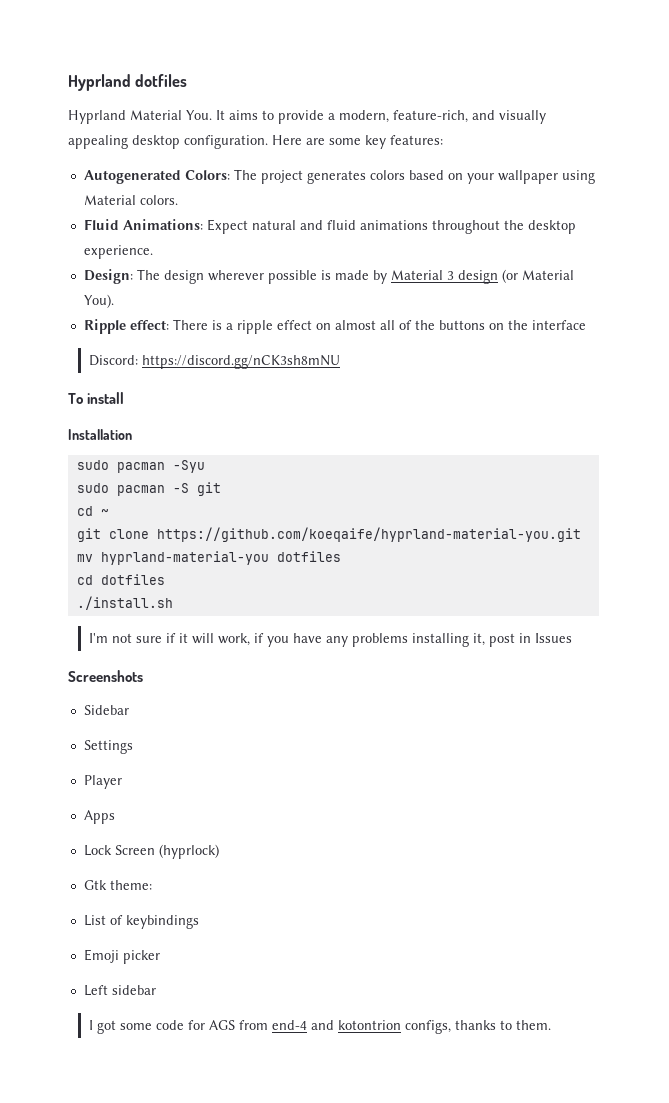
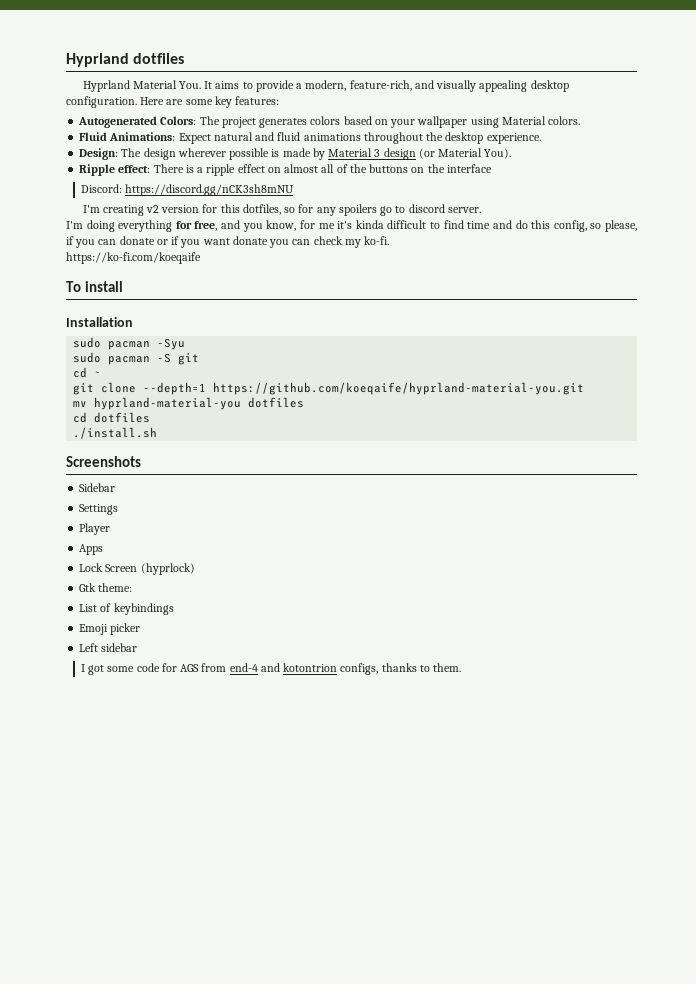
(340, 362) none -> [82,204,481,216] [66,220,637,232] [66,236,390,248] [66,252,201,264] // I'm creating v2 version for this dotfiles, so for any spoilers go to discord server. // I'm doing everything for free, and you know, for me it's kinda difficult to find time and do this config, so please, if you can donate or if you want donate you can check my ko-fi. // https://ko-fi.com/koeqaife
(149, 534) none -> [143,382,207,395] --depth=1
[88,633,572,647] // I'm not sure if it will work, if you have any problems installing it, post in Issues -> (158, 433) none

